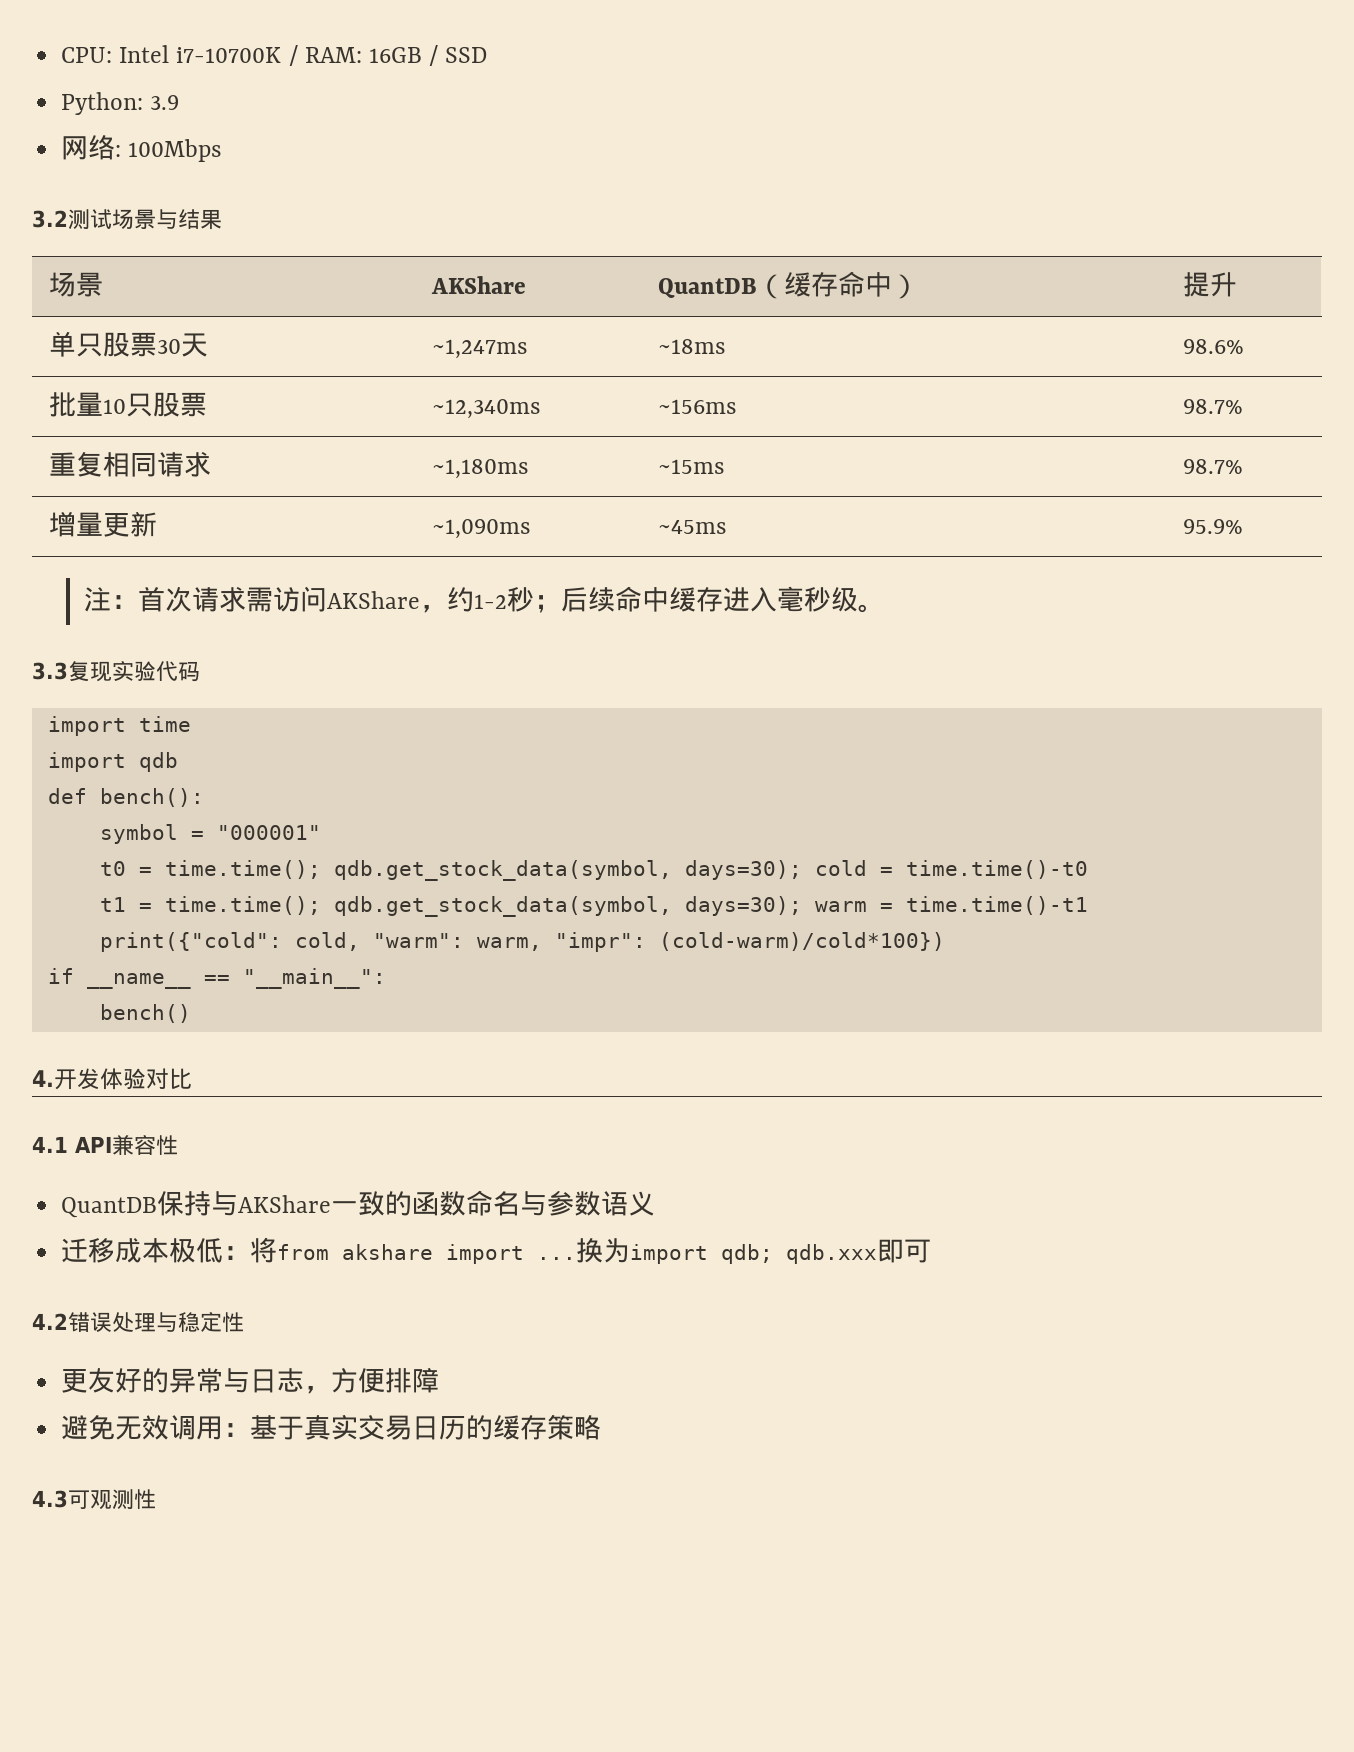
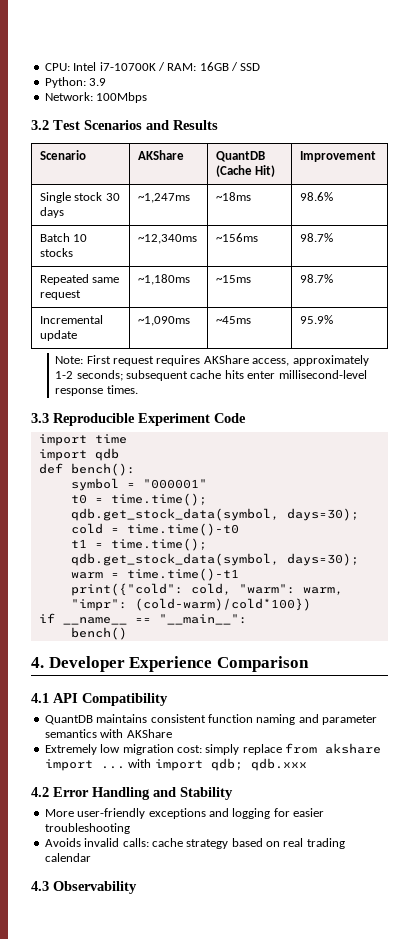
[61,135,122,160] 网络: -> [44,92,93,101] Network:
[68,209,222,230] [48,272,103,297] [430,276,526,294] [657,271,919,299] [1182,272,1237,297] [48,331,208,357] 测试场景与结果 // 场景 | AKShare | QuantDB（缓存命中） | 提升 // 单只股票30天 -> [53,120,218,130] [40,150,87,160] [138,150,185,160] [216,151,266,162] [216,165,276,177] [300,151,377,162] [40,192,120,203] [40,207,65,218] Test Scenarios and Results // Scenario | AKShare | QuantDB (Cache Hit) | Improvement // Single stock 30 days
[48,392,207,417] 批量10只股票 -> [40,233,88,242] [40,248,74,257] Batch 10 stocks
[48,451,211,477] 重复相同请求 -> [40,274,120,285] [40,290,82,300] Repeated same request
[48,511,157,537] 增量更新 -> [40,315,104,324] [40,330,78,341] Incremental update
[84,586,886,613] [32,661,200,682] 注：首次请求需访问AKShare，约1-2秒；后续命中缓存进入毫秒级。 // 3.3复现实验代码 -> [55,355,369,366] [55,370,367,381] [55,385,138,396] [31,413,246,426] Note: First request requires AKShare access, approximately 1-2 seconds; subsequent cache hits enter millisecond-level response times. // 3.3 Reproducible Experiment Code
[54,1068,192,1090] 开发体验对比 -> [48,656,309,672] Developer Experience Comparison
[112,1135,178,1155] [61,1190,656,1218] [61,1237,278,1263] 兼容性 // QuantDB保持与AKShare一致的函数命名与参数语义 // 迁移成本极低：将 -> [82,693,168,706] [44,714,377,725] [44,729,172,738] [44,744,282,755] Compatibility // QuantDB maintains consistent function naming and parameter semantics with AKShare // Extremely low migration cost: simply replace
[576,1238,631,1263] 换为 -> [128,759,152,768] with
[877,1239,932,1263] 即可 -> (307, 764) none
[68,1312,244,1332] [61,1367,440,1394] [61,1414,602,1440] 错误处理与稳定性 // 更友好的异常与日志，方便排障 // 避免无效调用：基于真实交易日历的缓存策略 -> [53,787,233,800] [44,808,324,819] [44,823,130,834] [44,838,345,849] [44,853,91,862] Error Handling and Stability // More user-friendly exceptions and logging for easier troubleshooting // Avoids invalid calls: cache strategy based on real trading calendar
[68,1489,156,1510] 可观测性 -> [53,881,137,894] Observability

